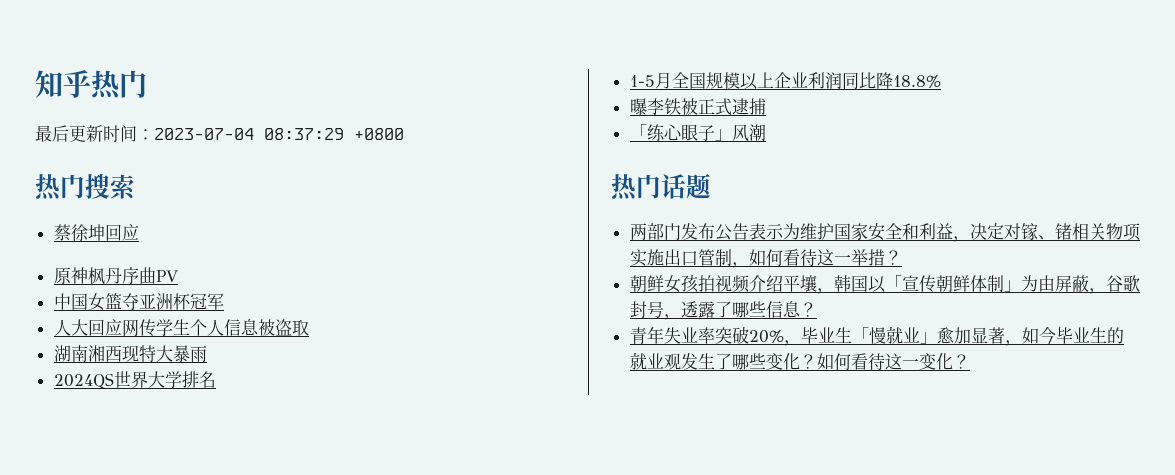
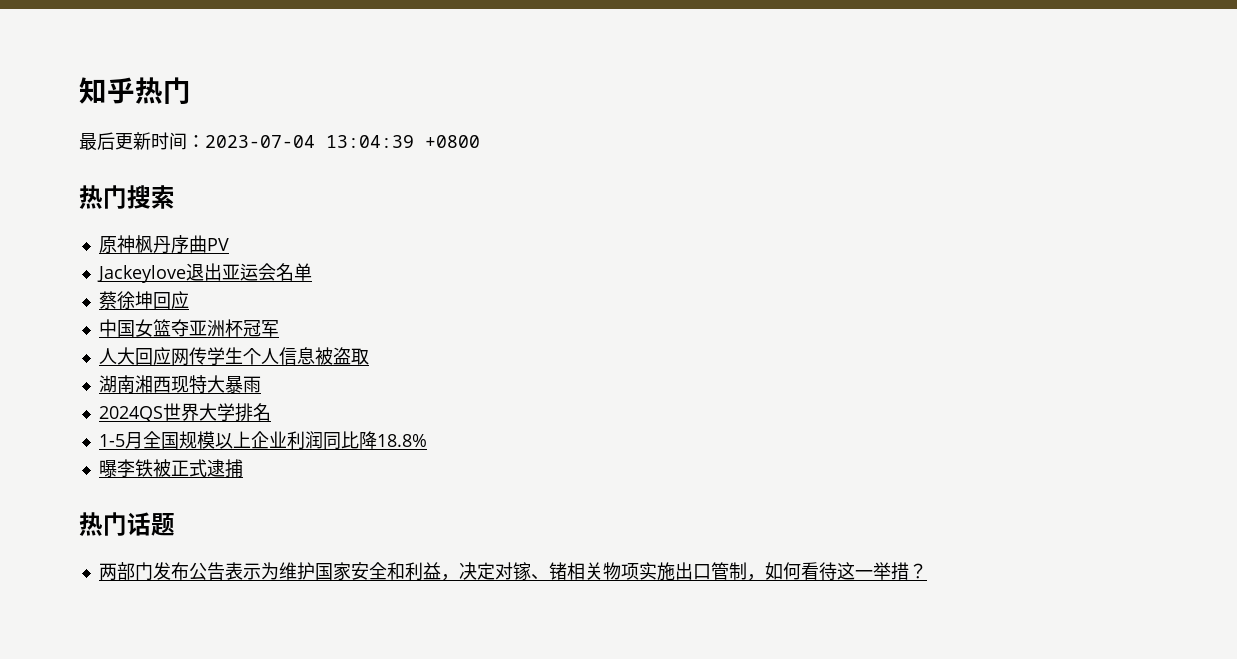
[264,128,344,140] 08:37:29 -> [326,135,414,148] 13:04:39
[53,224,139,242] // 蔡徐坤回应 -> (175, 197) none
(179, 276) none -> [96,263,312,283] [98,291,189,310] // Jackeylove退出亚运会名单 // 蔡徐坤回应
[629,124,766,142] // 「练心眼子」风潮 -> (243, 468) none
[629,275,1140,294] [629,301,817,320] [629,326,1124,346] [629,352,970,370] // 朝鲜女孩拍视频介绍平壤，韩国以「宣传朝鲜体制」为由屏蔽，谷歌封号，透露了哪些信息？ // 青年失业率突破20%，毕业生「慢就业」愈加显著，如今毕业生的就业观发生了哪些变化？如何看待这一变化？ -> (927, 571) none

